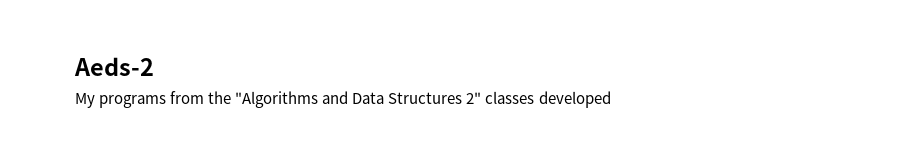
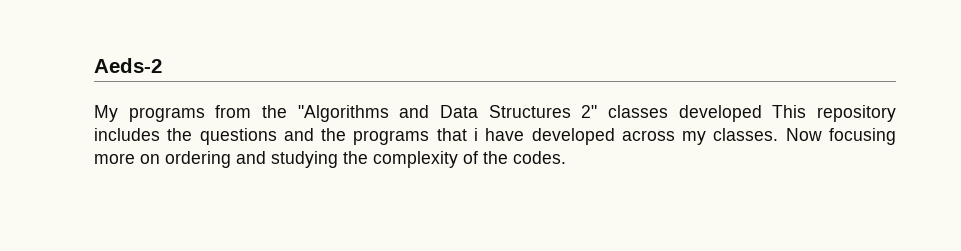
(611, 99) none -> [772,105,896,122] [94,128,897,145] [94,151,566,168] This repository includes the questions and the programs that i have developed across my classes. Now focusing more on ordering and studying the complexity of the codes.

